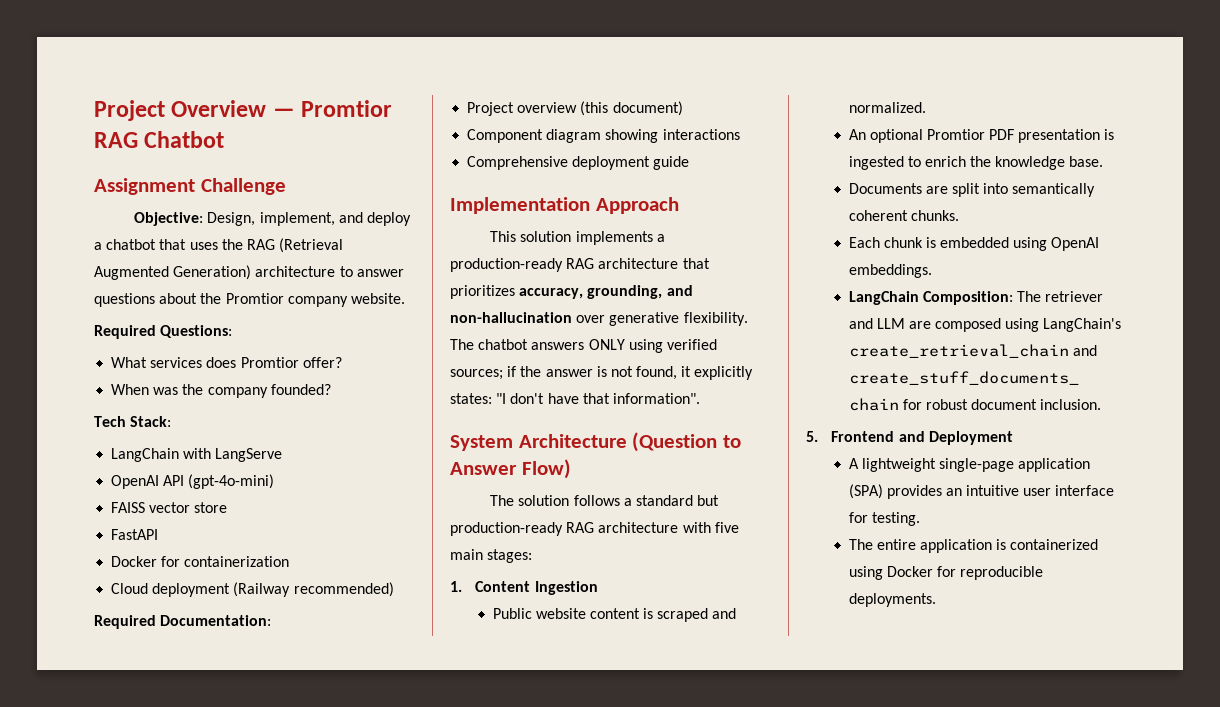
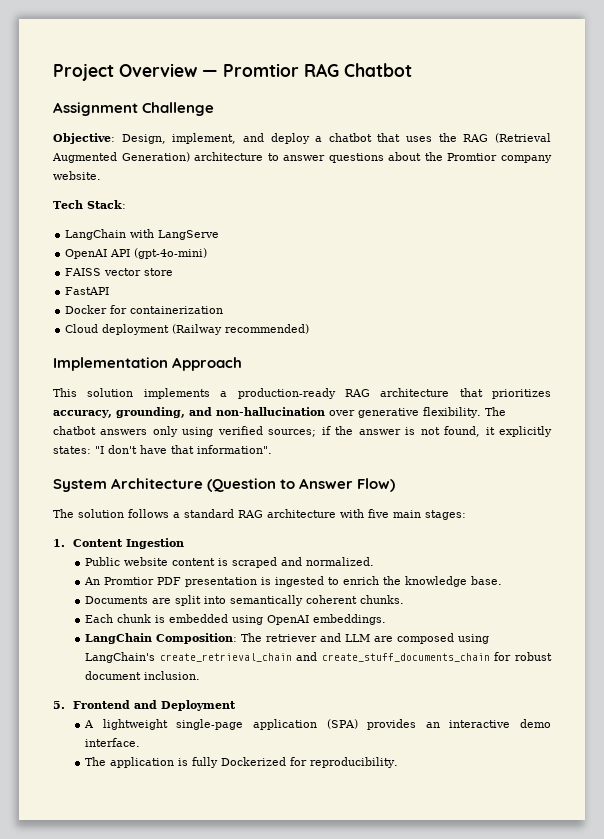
[94,325,233,339] [111,357,342,368] [111,384,331,398] // Required Questions: // What services does Promtior offer? // When was the company founded? -> (101, 175) none
[94,615,272,629] [467,101,683,116] [467,129,740,143] [467,156,690,170] // Required Documentation: // Project overview (this document) // Component diagram showing interactions // Comprehensive deployment guide -> (310, 329) none
[588,339,625,350] ONLY -> [152,426,178,437] only
[697,495,720,506] [450,522,563,536] but production-ready -> (234, 513) none
[869,129,923,143] optional -> (101, 581) none
[966,485,1115,496] [848,512,920,526] [848,539,916,550] intuitive user interface for testing. // The entire -> [449,719,551,728] [85,738,141,747] [85,757,107,766] interactive demo interface. // The
[1010,539,1099,550] [848,566,1044,580] [848,593,936,607] containerized using Docker for reproducible deployments. -> [192,757,399,768] fully Dockerized for reproducibility.

